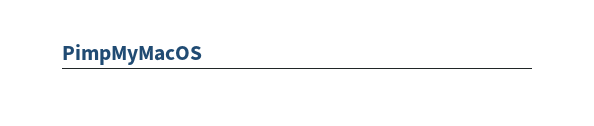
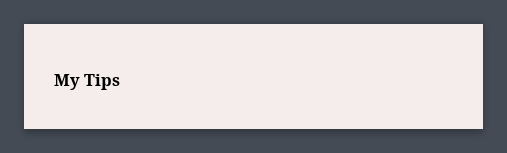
[62,44,202,65] PimpMyMacOS -> [54,74,121,90] My Tips

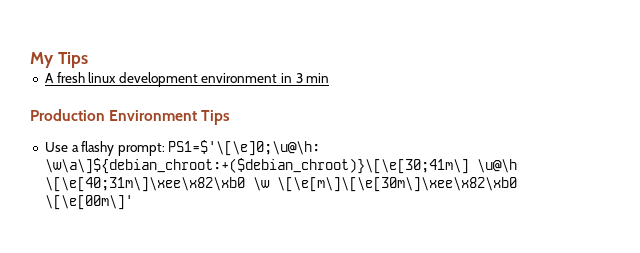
(121, 82) none -> [44,72,330,87] [30,109,231,125] [44,140,321,156] [44,158,517,174] [44,177,517,192] [44,195,133,210] // A fresh linux development environment in 3 min // Production Environment Tips // Use a flashy prompt: PS1=$'\[\e]0;\u@\h: \w\a\]${debian_chroot:+($debian_chroot)}\[\e[30;41m\] \u@\h \[\e[40;31m\]\xee\x82\xb0 \w \[\e[m\]\[\e[30m\]\xee\x82\xb0 \[\e[00m\]'

